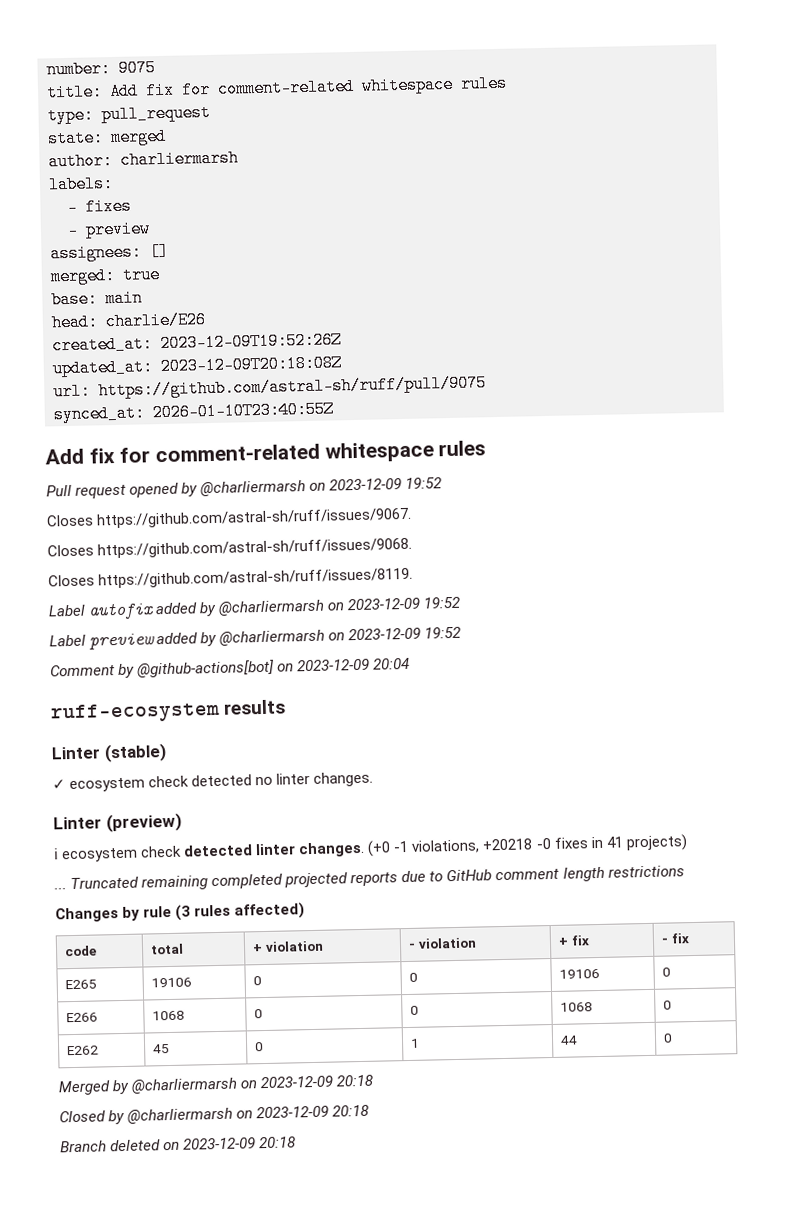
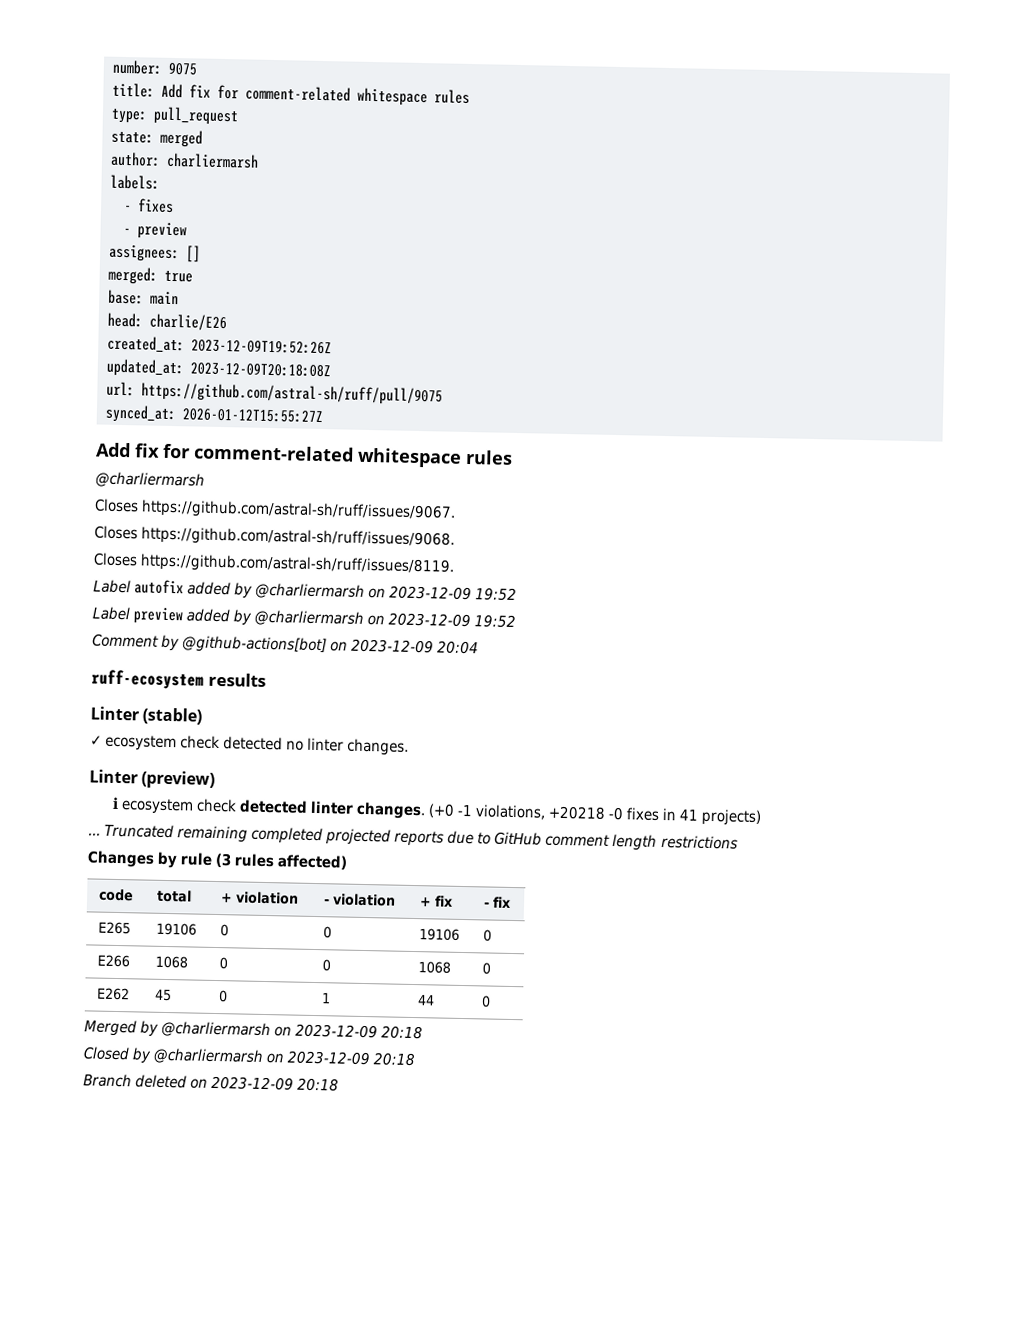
[152,400,334,422] [45,440,487,465] [46,477,443,499] 2026-01-10T23:40:55Z // Add fix for comment-related whitespace rules // Pull request opened by @charliermarsh on 2023-12-09 19:52 -> [182,408,323,424] [96,442,513,468] [95,471,205,489] 2026-01-12T15:55:27Z // Add fix for comment-related whitespace rules // @charliermarsh

